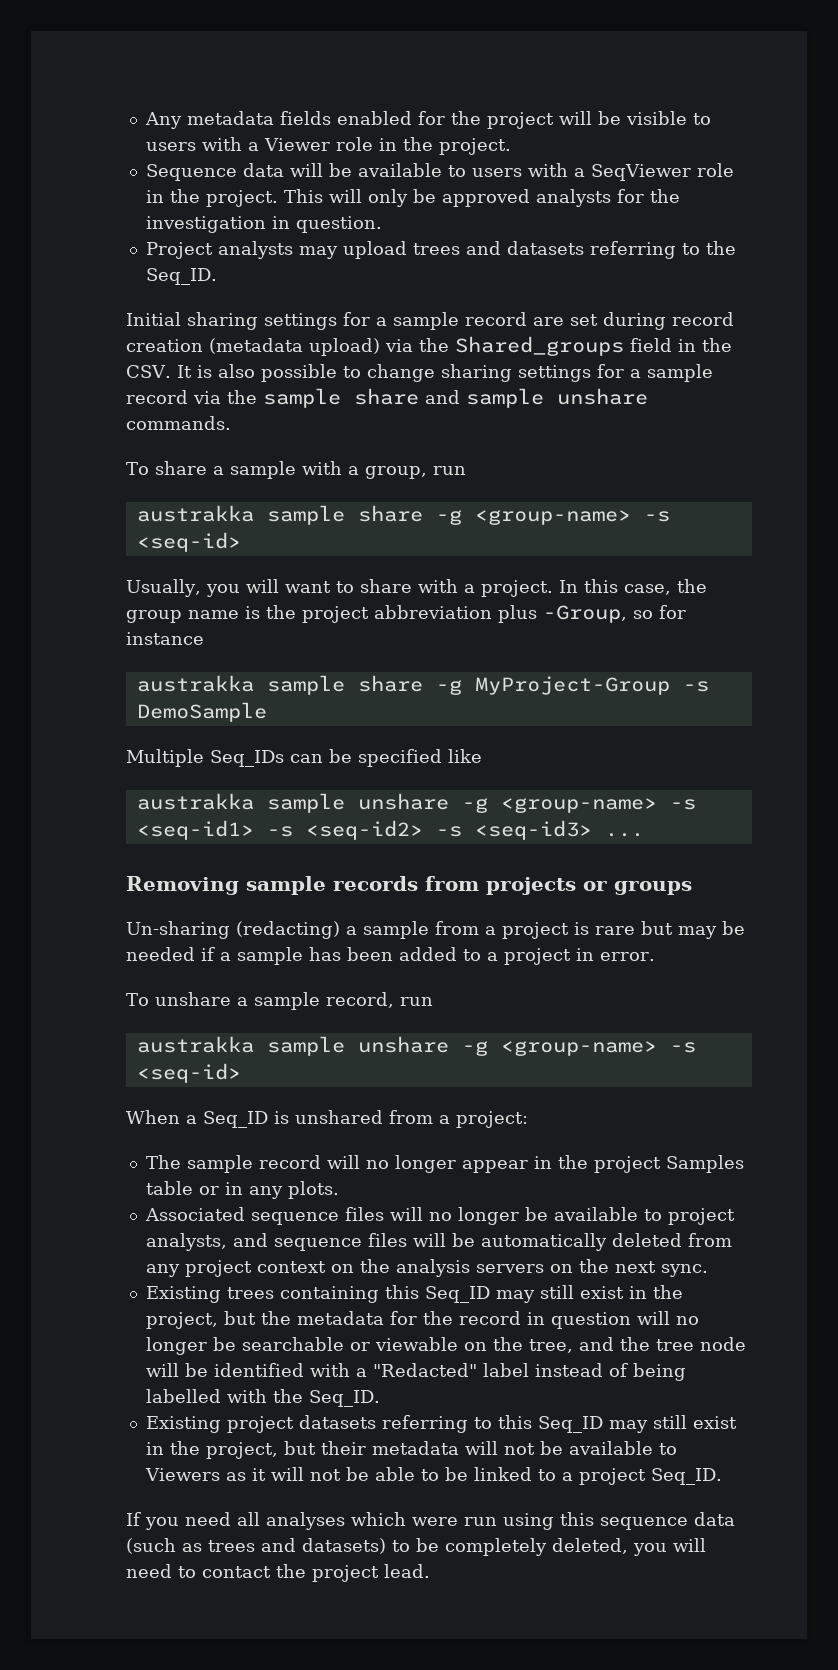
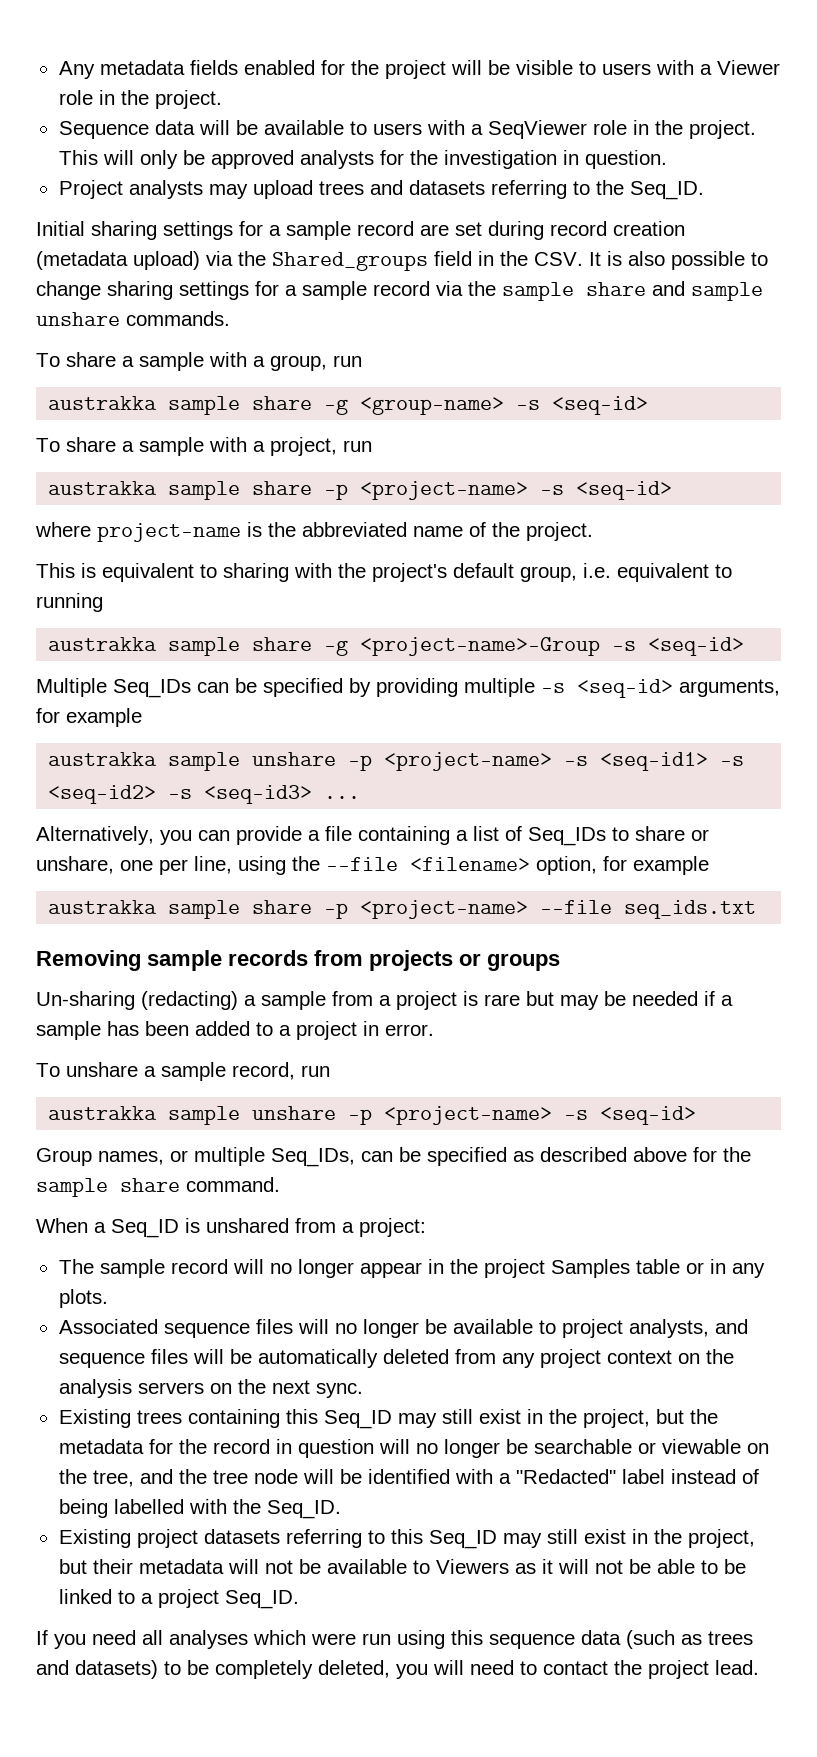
[126,579,707,597] [126,605,686,623] [126,632,204,645] [136,675,709,695] [136,702,267,722] Usually, you will want to share with a project. In this case, the group name is the project abbreviation plus -Group, so for instance // austrakka sample share -g MyProject-Group -s DemoSample -> [36,437,372,456] [48,481,673,500] [35,522,593,542] [36,563,732,582] [36,593,103,612] [48,637,745,656] To share a sample with a project, run // austrakka sample share -p <project-name> -s <seq-id> // where project-name is the abbreviated name of the project. // This is equivalent to sharing with the project's default group, i.e. equivalent to running // austrakka sample share -g <project-name>-Group -s <seq-id>
[448,749,482,763] [136,793,657,813] like // austrakka sample unshare -g <group-name> -> [349,678,780,698] [36,708,142,727] [48,752,553,771] by providing multiple -s <seq-id> arguments, for example // austrakka sample unshare -p <project-name>
(644, 835) none -> [36,826,709,846] [36,856,709,875] [48,900,757,919] // Alternatively, you can provide a file containing a list of Seq_IDs to share or unshare, one per line, using the --file <filename> option, for example // austrakka sample share -p <project-name> --file seq_ids.txt
[461,1041,696,1056] [136,1063,241,1083] -g <group-name> -s <seq-id> -> [348,1106,697,1125] [36,1147,751,1167] [36,1177,280,1197] -p <project-name> -s <seq-id> // Group names, or multiple Seq_IDs, can be specified as described above for the sample share command.

